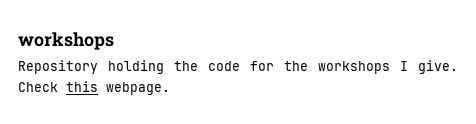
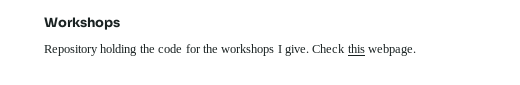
[18,32,114,50] workshops -> [44,17,120,30] Workshops

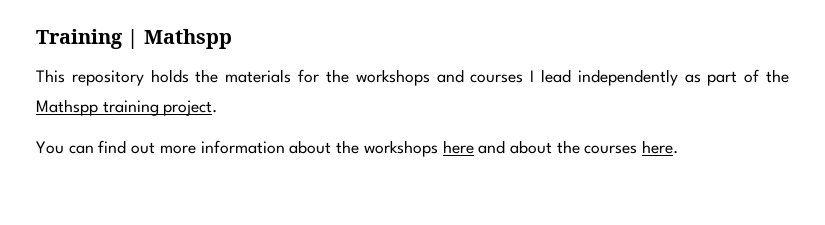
[44,17,120,30] [44,44,417,56] Workshops // Repository holding the code for the workshops I give. Check this webpage. -> [36,29,232,49] [36,69,789,86] [36,99,218,116] [36,140,679,157] Training | Mathspp // This repository holds the materials for the workshops and courses I lead independently as part of the Mathspp training project. // You can find out more information about the workshops here and about the courses here.

